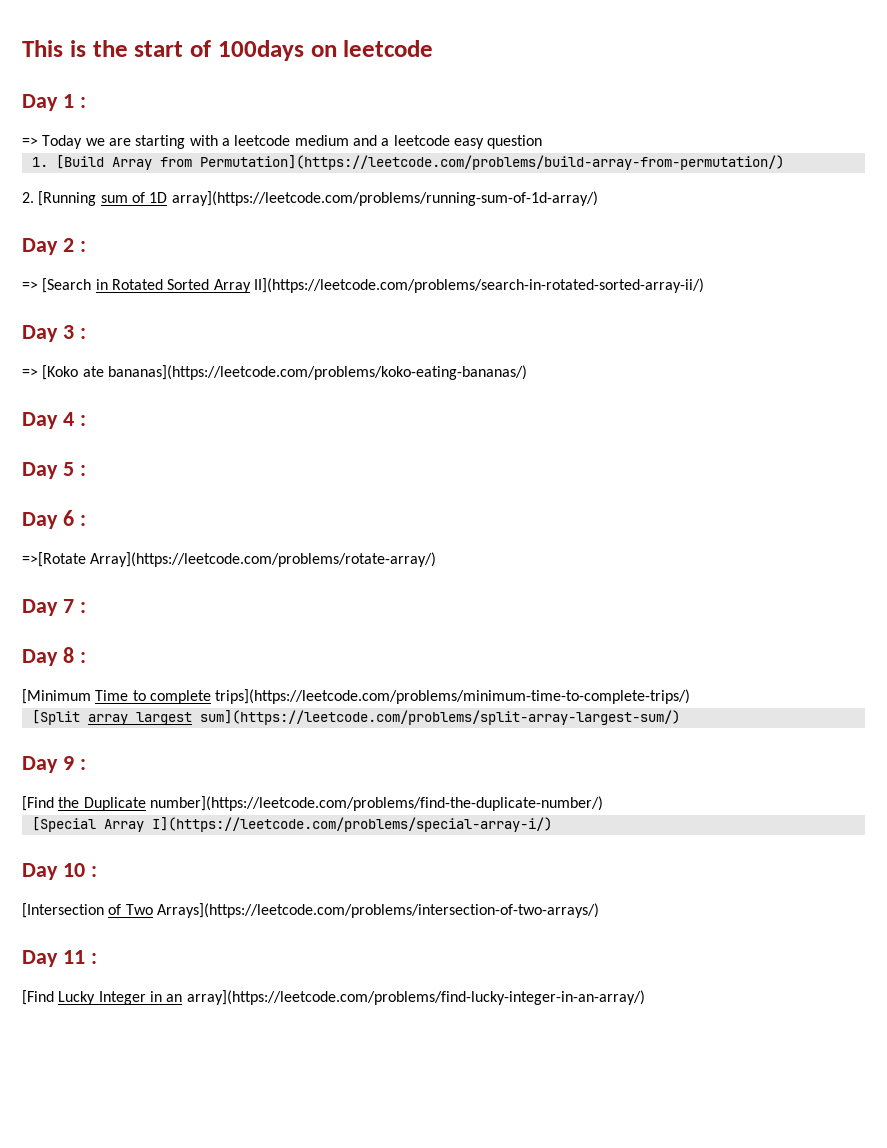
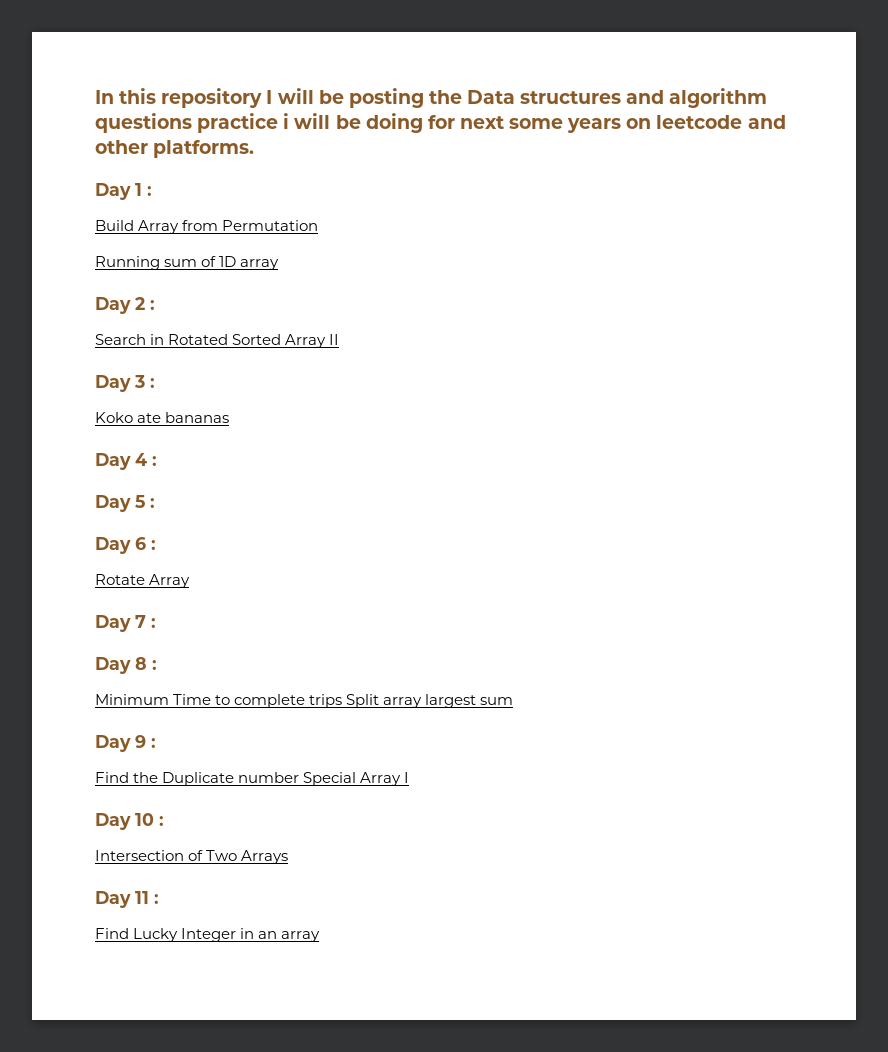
[22,40,304,61] This is the start of 100days -> [95,88,768,108] [95,113,622,133] In this repository I will be posting the Data structures and algorithm questions practice i will be doing for next some years
(434, 48) none -> [747,115,786,129] [95,140,255,158] and other platforms.
[22,135,543,149] [31,155,784,170] [22,191,97,206] => Today we are starting with a leetcode medium and a leetcode easy question // 1. [Build Array from Permutation](https://leetcode.com/problems/build-array-from-permutation/) // 2. [Running -> [95,220,319,234] [95,256,160,270] Build Array from Permutation // Running
[171,191,598,206] array](https://leetcode.com/problems/running-sum-of-1d-array/) -> [240,259,280,270] array
[22,278,92,293] => [Search -> [95,334,146,345] Search
[253,278,704,293] II](https://leetcode.com/problems/search-in-rotated-sorted-array-ii/) -> [329,334,340,345] II
[22,365,527,380] => [Koko ate bananas](https://leetcode.com/problems/koko-eating-bananas/) -> [95,412,230,423] Koko ate bananas
[22,552,437,567] =>[Rotate Array](https://leetcode.com/problems/rotate-array/) -> [95,574,191,588] Rotate Array
[22,689,91,704] [Minimum -> [95,694,169,705] Minimum
[215,689,691,704] [31,710,80,725] trips](https://leetcode.com/problems/minimum-time-to-complete-trips/) // [Split -> [309,694,380,708] trips Split
[199,710,680,725] sum](https://leetcode.com/problems/split-array-largest-sum/) -> [480,697,514,705] sum
[22,796,54,811] [Find -> [95,772,129,783] Find
[149,796,603,811] [31,817,552,832] number](https://leetcode.com/problems/find-the-duplicate-number/) // [Special Array I](https://leetcode.com/problems/special-array-i/) -> [238,772,410,786] number Special Array I
[22,903,104,918] [Intersection -> [95,850,184,861] Intersection
[156,903,599,918] Arrays](https://leetcode.com/problems/intersection-of-two-arrays/) -> [241,850,289,864] Arrays
[22,990,54,1005] [Find -> [95,928,129,939] Find
[186,990,645,1005] array](https://leetcode.com/problems/find-lucky-integer-in-an-array/) -> [281,931,321,942] array

